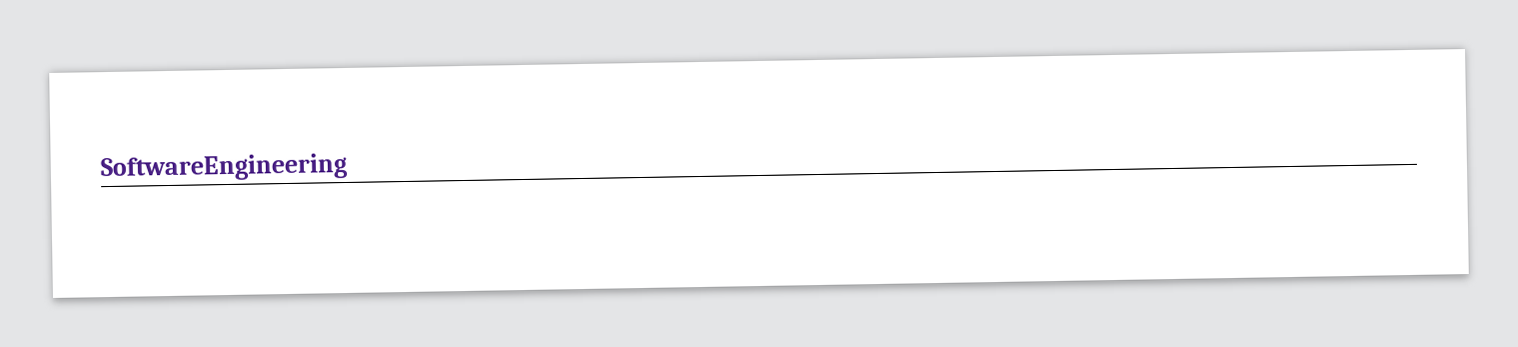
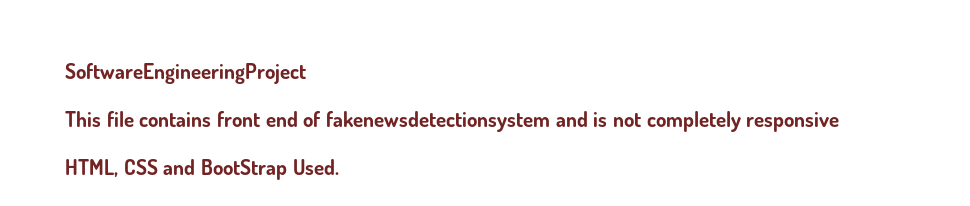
[100,152,348,183] SoftwareEngineering -> [65,63,306,84] [65,111,840,132] [65,159,339,180] SoftwareEngineeringProject // This file contains front end of fakenewsdetectionsystem and is not completely responsive // HTML, CSS and BootStrap Used.

